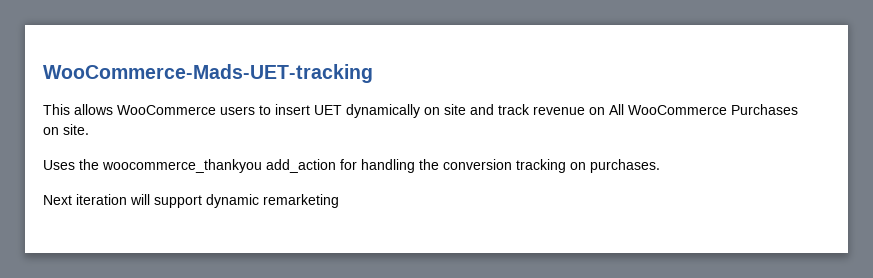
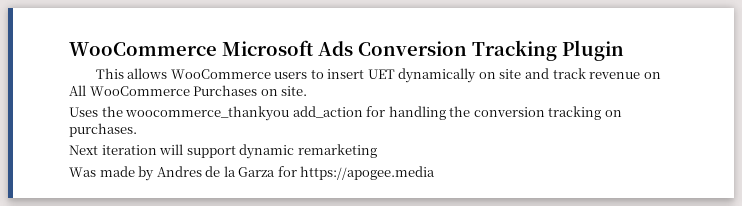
[43,64,373,83] WooCommerce-Mads-UET-tracking -> [69,40,624,61] WooCommerce Microsoft Ads Conversion Tracking Plugin
(339, 201) none -> [69,166,436,181] // Was made by Andres de la Garza for https://apogee.media

